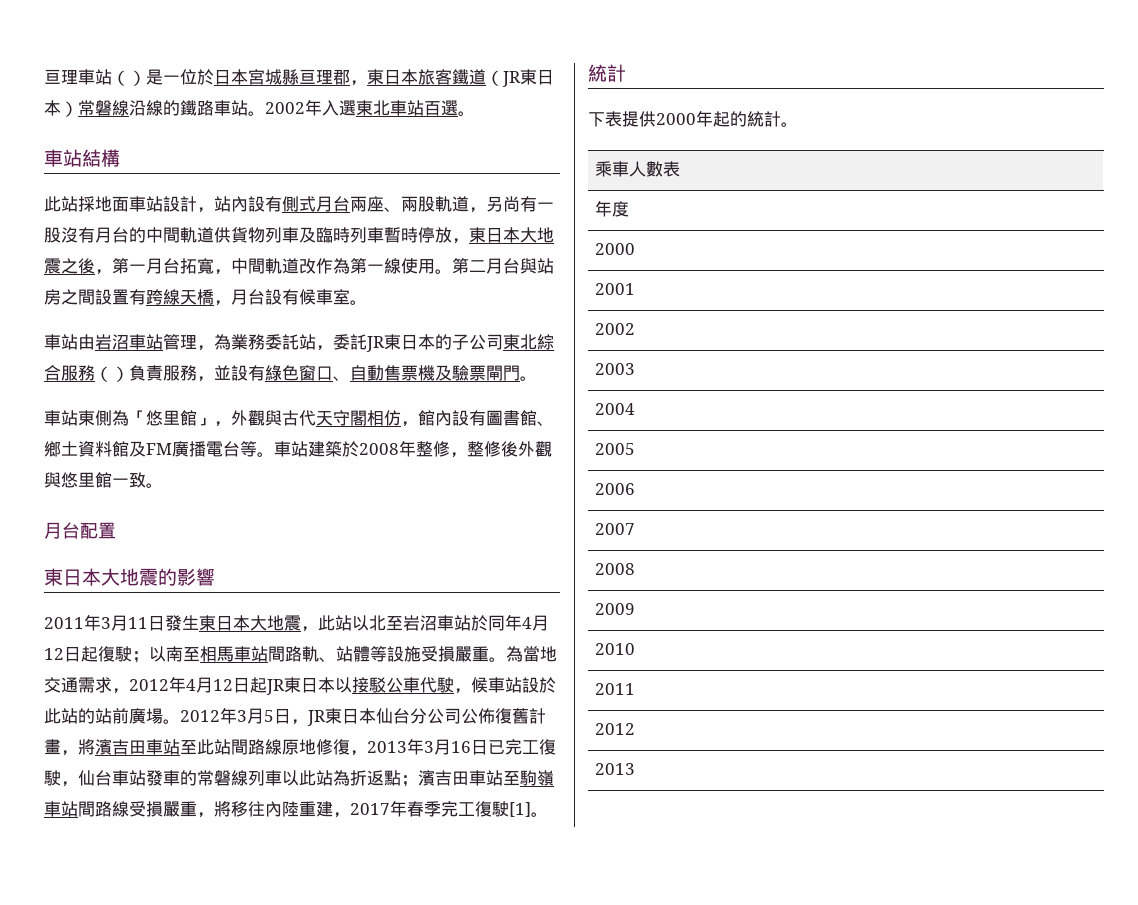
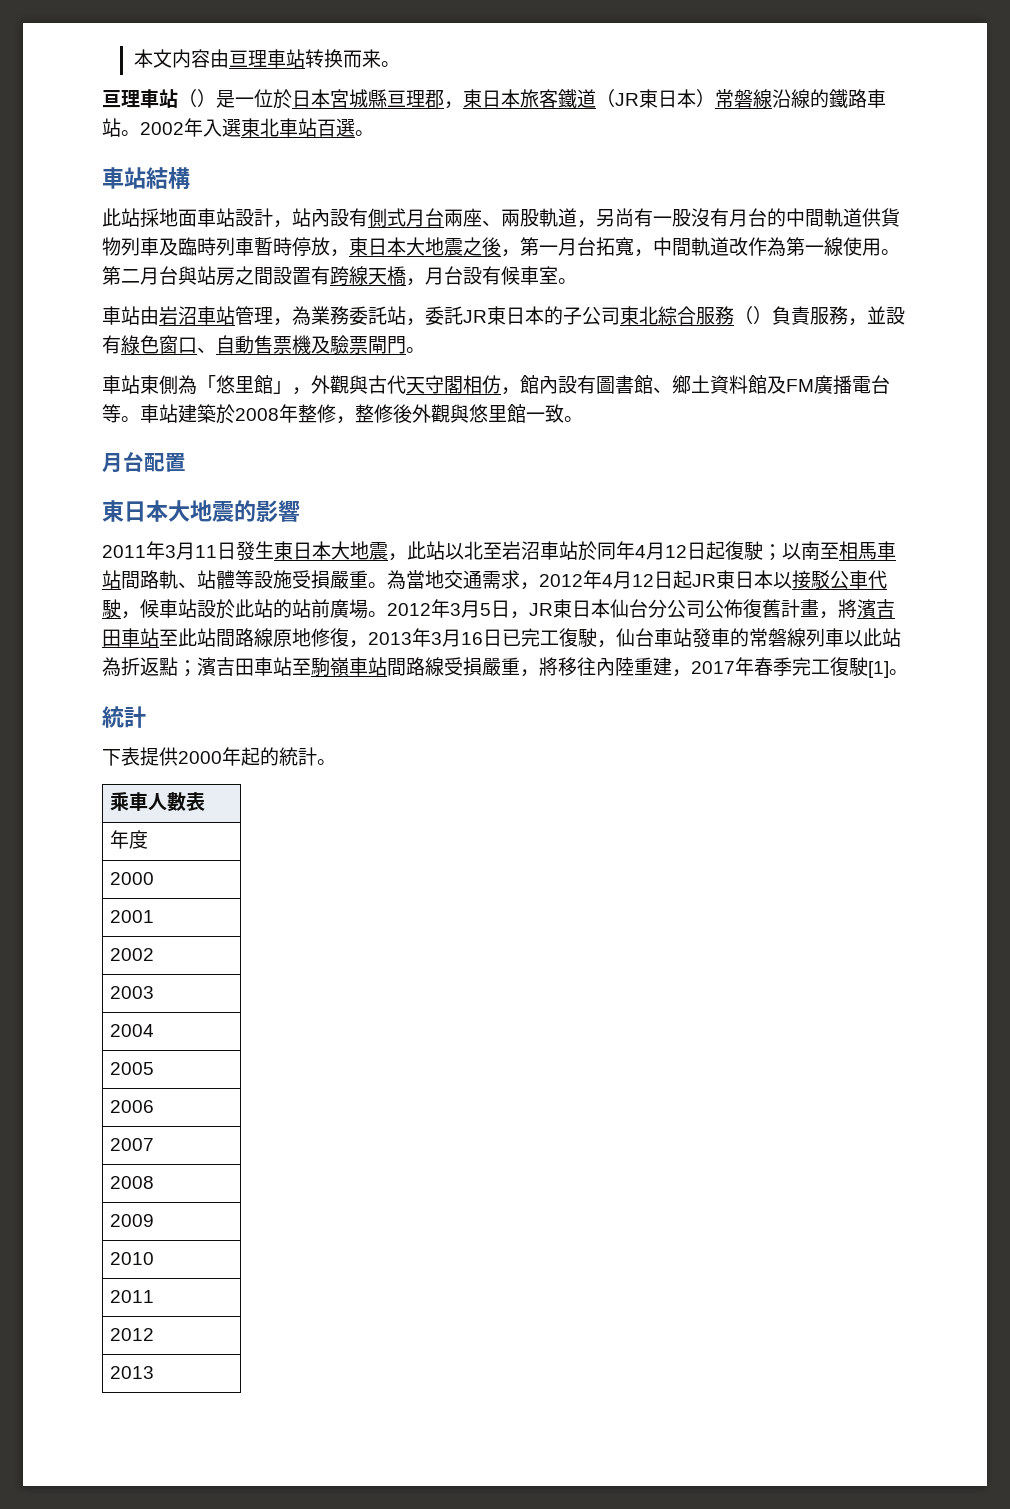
(44, 76) none -> [133,49,400,68] 本文内容由亘理車站转换而来。 //

